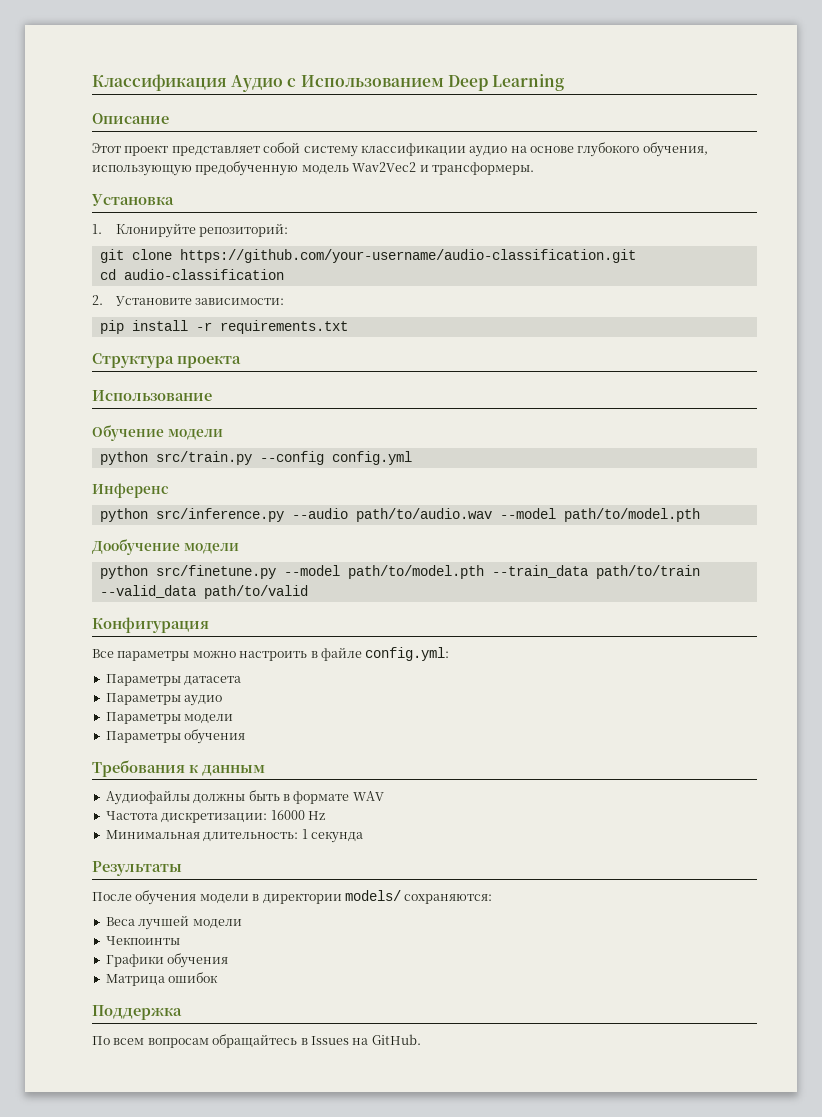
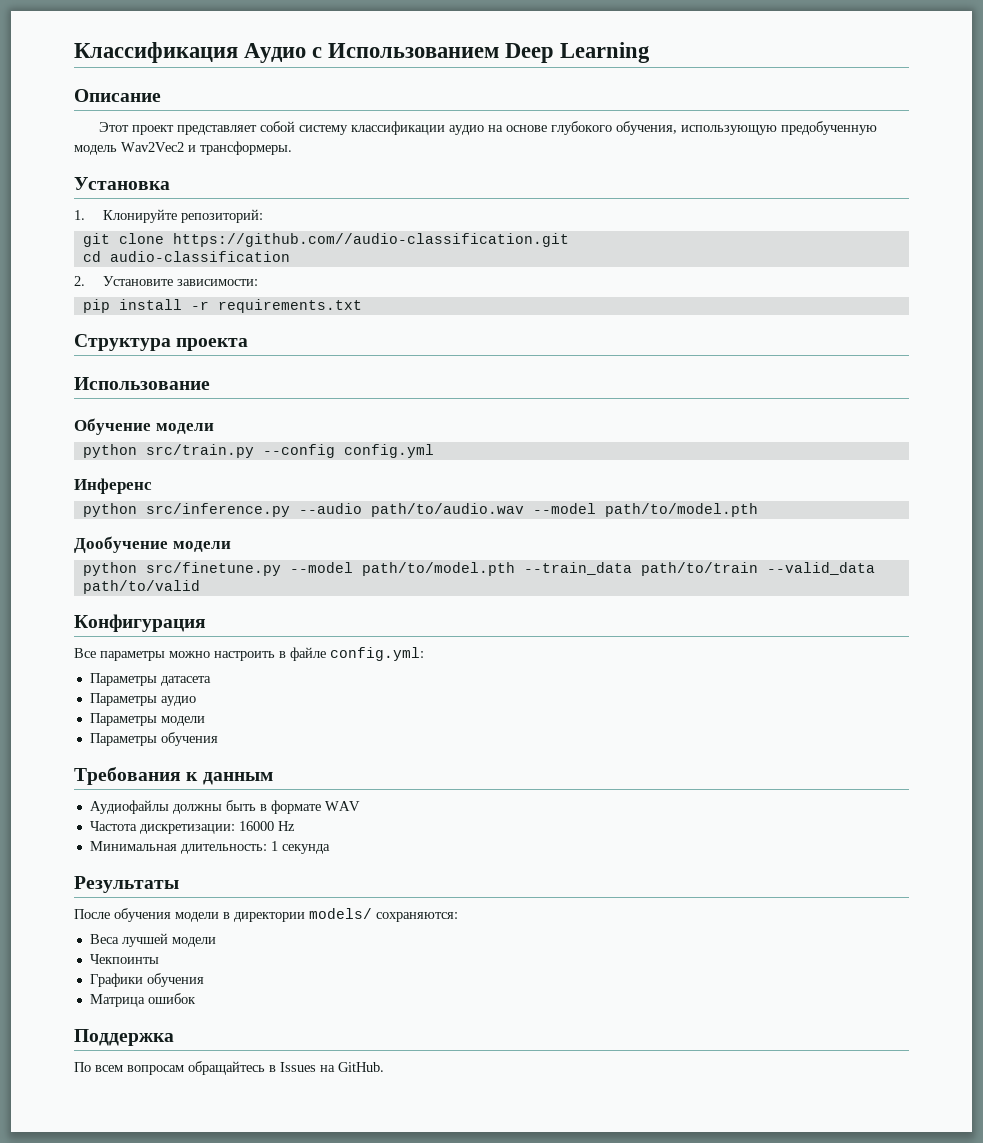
[179,249,636,263] https://github.com/your-username/audio-classification.git -> [172,233,569,247] https://github.com//audio-classification.git

